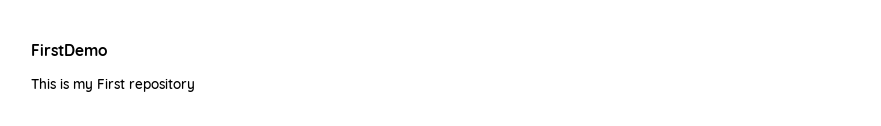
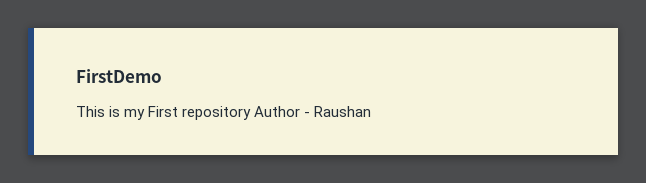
(195, 85) none -> [254,106,372,117] Author - Raushan

